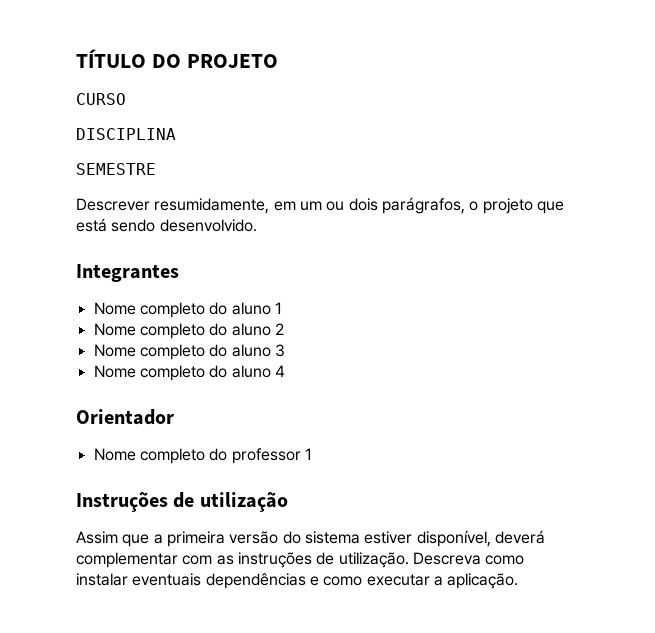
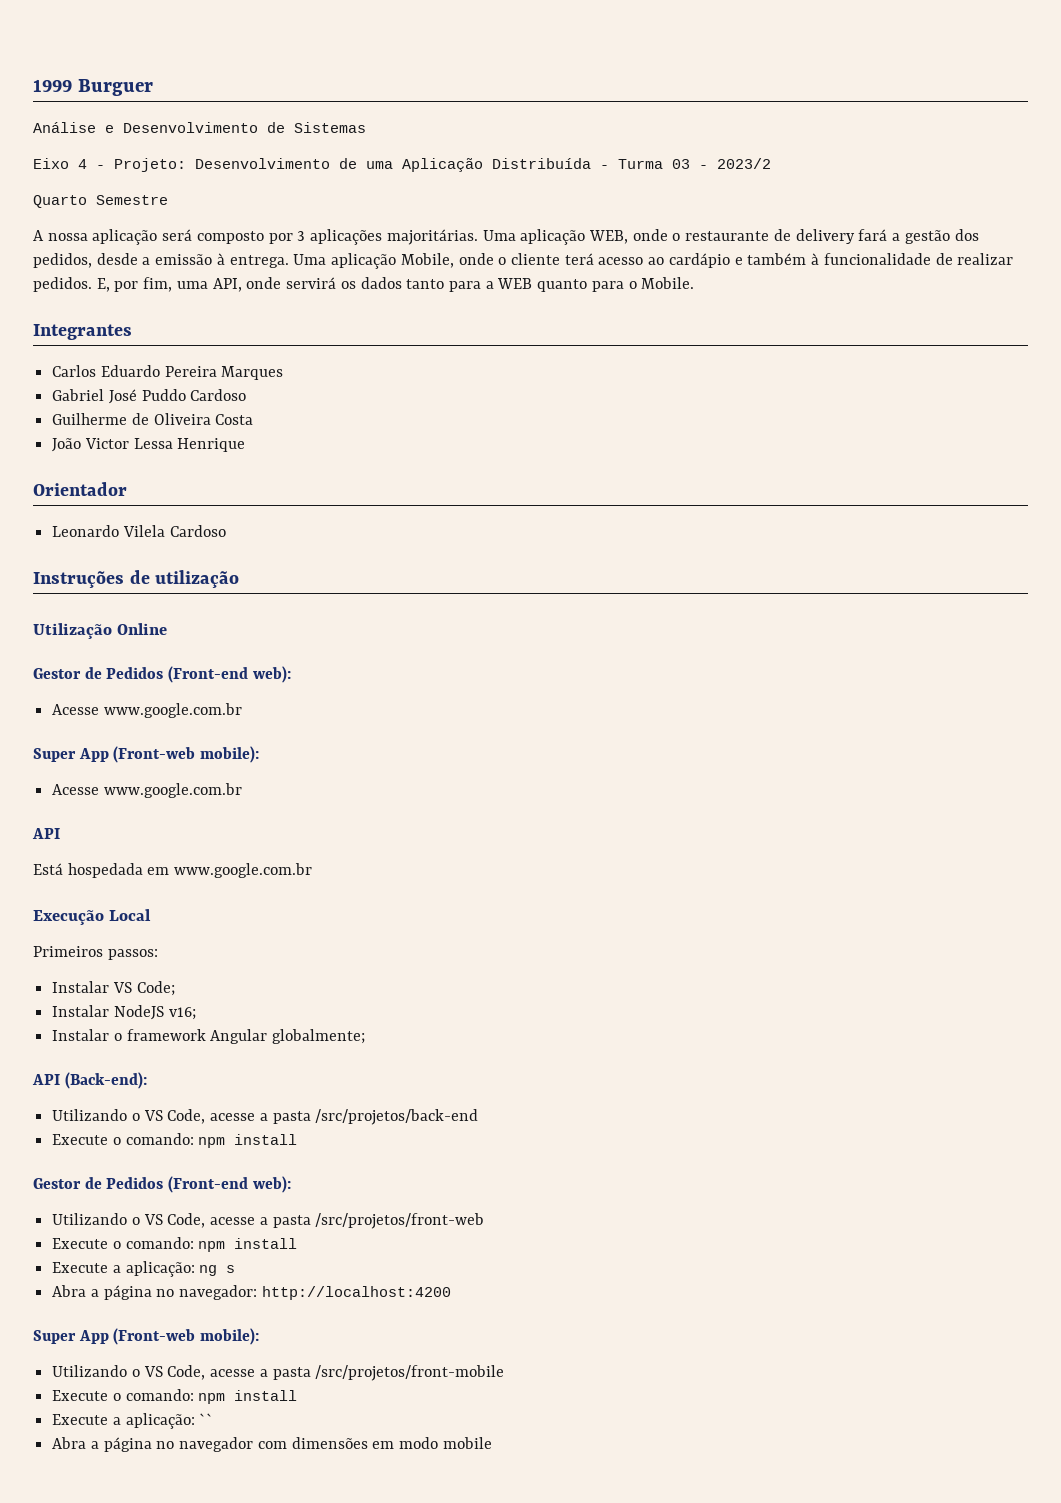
[76,49,278,68] [76,93,126,105] [76,128,176,140] [76,163,156,175] [76,197,564,214] [76,218,257,232] [76,264,179,282] [93,302,282,318] [93,323,284,339] [93,344,285,360] [93,365,285,381] [76,409,174,425] [93,448,312,464] [76,492,288,512] [76,530,545,547] [76,552,525,568] [76,573,519,589] TÍTULO DO PROJETO // CURSO // DISCIPLINA // SEMESTRE // Descrever resumidamente, em um ou dois parágrafos, o projeto que está sendo desenvolvido. // Integrantes // Nome completo do aluno 1 // Nome completo do aluno 2 // Nome completo do aluno 3 // Nome completo do aluno 4 // Orientador // Nome completo do professor 1 // Instruções de utilização // Assim que a primeira versão do sistema estiver disponível, deverá complementar com as instruções de utilização. Descreva como instalar eventuais dependências e como executar a aplicação. -> [33,79,153,96] [33,122,366,133] [33,158,771,172] [33,195,168,208] [33,229,979,245] [33,253,1014,269] [33,277,695,292] [33,324,132,340] [52,365,284,380] [52,389,247,404] [52,413,254,425] [52,438,246,452] [33,482,127,496] [52,525,226,537] [33,570,240,588] [33,623,168,639] [33,666,291,683] [52,703,242,718] [33,746,260,763] [52,783,242,798] [32,828,60,839] [33,863,313,878] [33,909,152,925] [33,946,158,960] [52,981,175,996] [52,1005,196,1020] [52,1029,366,1044] [32,1072,147,1089] [52,1109,479,1125] [52,1133,298,1148] [33,1176,291,1193] [52,1213,485,1229] [52,1237,298,1252] [52,1261,236,1277] [52,1285,451,1300] [33,1328,260,1345] [52,1365,505,1381] [52,1389,298,1404] [52,1413,214,1429] [52,1437,492,1452] 1999 Burguer // Análise e Desenvolvimento de Sistemas // Eixo 4 - Projeto: Desenvolvimento de uma Aplicação Distribuída - Turma 03 - 2023/2 // Quarto Semestre // A nossa aplicação será composto por 3 aplicações majoritárias. Uma aplicação WEB, onde o restaurante de delivery fará a gestão dos pedidos, desde a emissão à entrega. Uma aplicação Mobile, onde o cliente terá acesso ao cardápio e também à funcionalidade de realizar pedidos. E, por fim, uma API, onde servirá os dados tanto para a WEB quanto para o Mobile. // Integrantes // Carlos Eduardo Pereira Marques // Gabriel José Puddo Cardoso // Guilherme de Oliveira Costa // João Victor Lessa Henrique // Orientador // Leonardo Vilela Cardoso // Instruções de utilização // Utilização Online // Gestor de Pedidos (Front-end web): // Acesse www.google.com.br // Super App (Front-web mobile): // Acesse www.google.com.br // API // Está hospedada em www.google.com.br // Execução Local // Primeiros passos: // Instalar VS Code; // Instalar NodeJS v16; // Instalar o framework Angular globalmente; // API (Back-end): // Utilizando o VS Code, acesse a pasta /src/projetos/back-end // Execute o comando: npm install // Gestor de Pedidos (Front-end web): // Utilizando o VS Code, acesse a pasta /src/projetos/front-web // Execute o comando: npm install // Execute a aplicação: ng s // Abra a página no navegador: http://localhost:4200 // Super App (Front-web mobile): // Utilizando o VS Code, acesse a pasta /src/projetos/front-mobile // Execute o comando: npm install // Execute a aplicação: `` // Abra a página no navegador com dimensões em modo mobile

